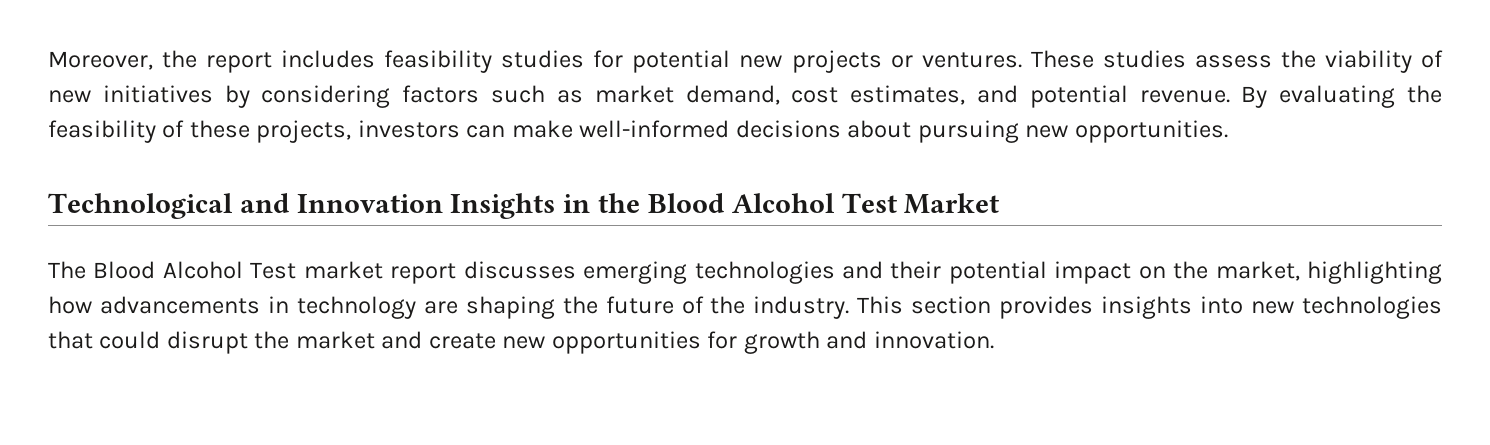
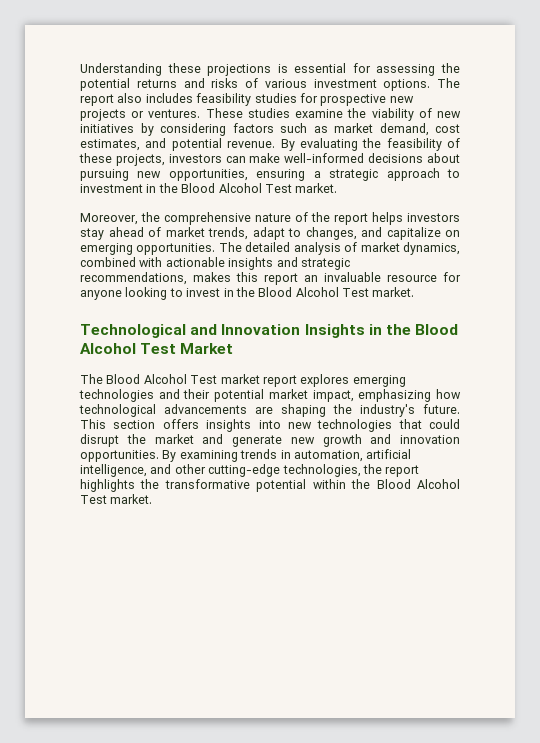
[48,50,273,73] Moreover, the report -> [80,63,460,76] [80,78,460,91] [80,93,143,106] Understanding these projections is essential for assessing the potential returns and risks of various investment options. The report also
[632,50,731,73] potential -> [320,94,387,106] prospective
[1194,55,1272,68] assess -> [295,109,344,118] examine
[1074,120,1228,143] opportunities. -> [168,168,460,181] [80,183,338,193] [80,212,460,225] [80,227,460,240] [80,242,460,255] [80,257,350,270] [80,272,461,285] [80,287,415,300] opportunities, ensuring a strategic approach to investment in the Blood Alcohol Test market. // Moreover, the comprehensive nature of the report helps investors stay ahead of market trends, adapt to changes, and capitalize on emerging opportunities. The detailed analysis of market dynamics, combined with actionable insights and strategic recommendations, makes this report an invaluable resource for anyone looking to invest in the Blood Alcohol Test market.
[463,261,576,279] discusses -> [300,374,350,387] explores
[1054,261,1442,284] [48,296,850,319] impact on the market, highlighting how advancements in technology are shaping the future of the industry. -> [268,389,461,402] [79,404,460,417] market impact, emphasizing how technological advancements are shaping the industry's future.
[999,296,1094,319] provides -> [162,419,199,429] offers
[428,331,994,354] create new opportunities for growth and innovation. -> [232,434,460,447] [80,449,412,462] [80,464,420,477] [80,479,460,492] [80,494,153,504] generate new growth and innovation opportunities. By examining trends in automation, artificial intelligence, and other cutting-edge technologies, the report highlights the transformative potential within the Blood Alcohol Test market.

